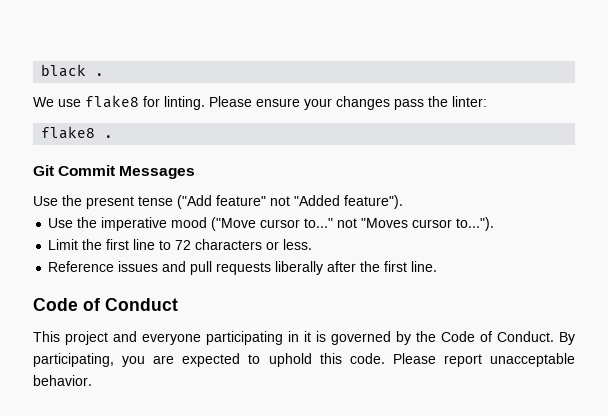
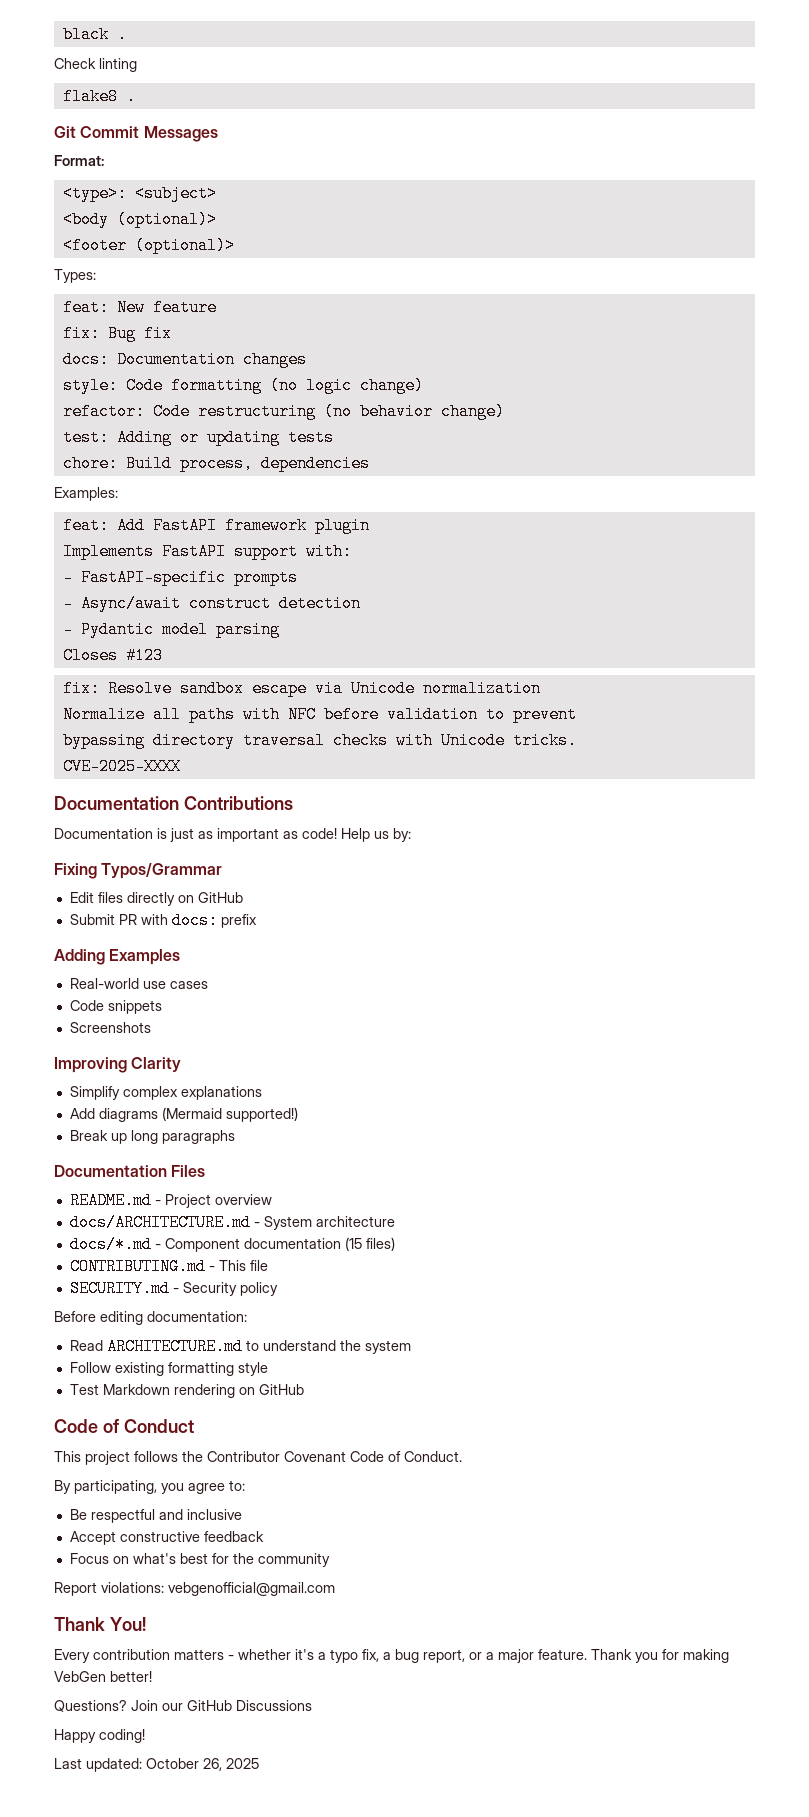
[33,95,487,110] We use flake8 for linting. Please ensure your changes pass the linter: -> [54,58,137,72] Check linting
[33,195,403,209] [48,217,495,231] [48,239,313,250] [48,261,438,275] Use the present tense ("Add feature" not "Added feature"). // Use the imperative mood ("Move cursor to..." not "Moves cursor to..."). // Limit the first line to 72 characters or less. // Reference issues and pull requests liberally after the first line. -> [54,155,104,166] [62,185,217,202] [62,211,217,228] [62,237,235,254] [54,269,96,283] [62,299,217,316] [62,325,172,342] [62,351,307,368] [62,377,424,394] [62,403,505,420] [62,429,334,446] [62,455,370,472] [54,487,118,501] [62,517,370,534] [62,543,352,560] [62,569,298,586] [62,595,361,612] [62,621,280,638] [62,647,163,664] [62,680,541,697] [62,706,577,723] [62,732,577,749] [62,758,181,775] [54,796,293,810] [54,828,411,842] [54,863,223,879] [69,892,243,906] [69,912,257,929] [54,949,181,965] [69,978,208,989] [69,1000,162,1014] [69,1022,151,1033] [54,1057,182,1073] [69,1086,262,1100] [69,1107,298,1122] [69,1130,235,1144] [54,1165,206,1177] [69,1192,272,1209] [69,1214,395,1231] [69,1236,395,1253] [69,1258,268,1275] [69,1280,278,1297] [54,1311,247,1325] [69,1338,411,1355] [69,1362,268,1376] [69,1384,304,1398] Format: // <type>: <subject> // <body (optional)> // <footer (optional)> // Types: // feat: New feature // fix: Bug fix // docs: Documentation changes // style: Code formatting (no logic change) // refactor: Code restructuring (no behavior change) // test: Adding or updating tests // chore: Build process, dependencies // Examples: // feat: Add FastAPI framework plugin // Implements FastAPI support with: // - FastAPI-specific prompts // - Async/await construct detection // - Pydantic model parsing // Closes #123 // fix: Resolve sandbox escape via Unicode normalization // Normalize all paths with NFC before validation to prevent // bypassing directory traversal checks with Unicode tricks. // CVE-2025-XXXX // Documentation Contributions // Documentation is just as important as code! Help us by: // Fixing Typos/Grammar // Edit files directly on GitHub // Submit PR with docs: prefix // Adding Examples // Real-world use cases // Code snippets // Screenshots // Improving Clarity // Simplify complex explanations // Add diagrams (Mermaid supported!) // Break up long paragraphs // Documentation Files // README.md - Project overview // docs/ARCHITECTURE.md - System architecture // docs/*.md - Component documentation (15 files) // CONTRIBUTING.md - This file // SECURITY.md - Security policy // Before editing documentation: // Read ARCHITECTURE.md to understand the system // Follow existing formatting style // Test Markdown rendering on GitHub
[113,331,436,345] and everyone participating in it is governed by the -> [134,1451,346,1462] follows the Contributor Covenant
(554, 336) none -> (462, 1456) //
[153,353,576,367] [33,375,92,386] are expected to uphold this code. Please report unacceptable behavior. -> [188,1480,245,1494] [69,1509,242,1523] [69,1531,264,1545] [69,1553,330,1567] [54,1582,335,1596] [54,1617,146,1631] [54,1649,729,1663] [54,1671,152,1682] [54,1700,312,1712] [54,1729,145,1743] [54,1758,259,1772] agree to: // Be respectful and inclusive // Accept constructive feedback // Focus on what's best for the community // Report violations: vebgenofficial@gmail.com // Thank You! // Every contribution matters - whether it's a typo fix, a bug report, or a major feature. Thank you for making VebGen better! // Questions? Join our GitHub Discussions // Happy coding! // Last updated: October 26, 2025

